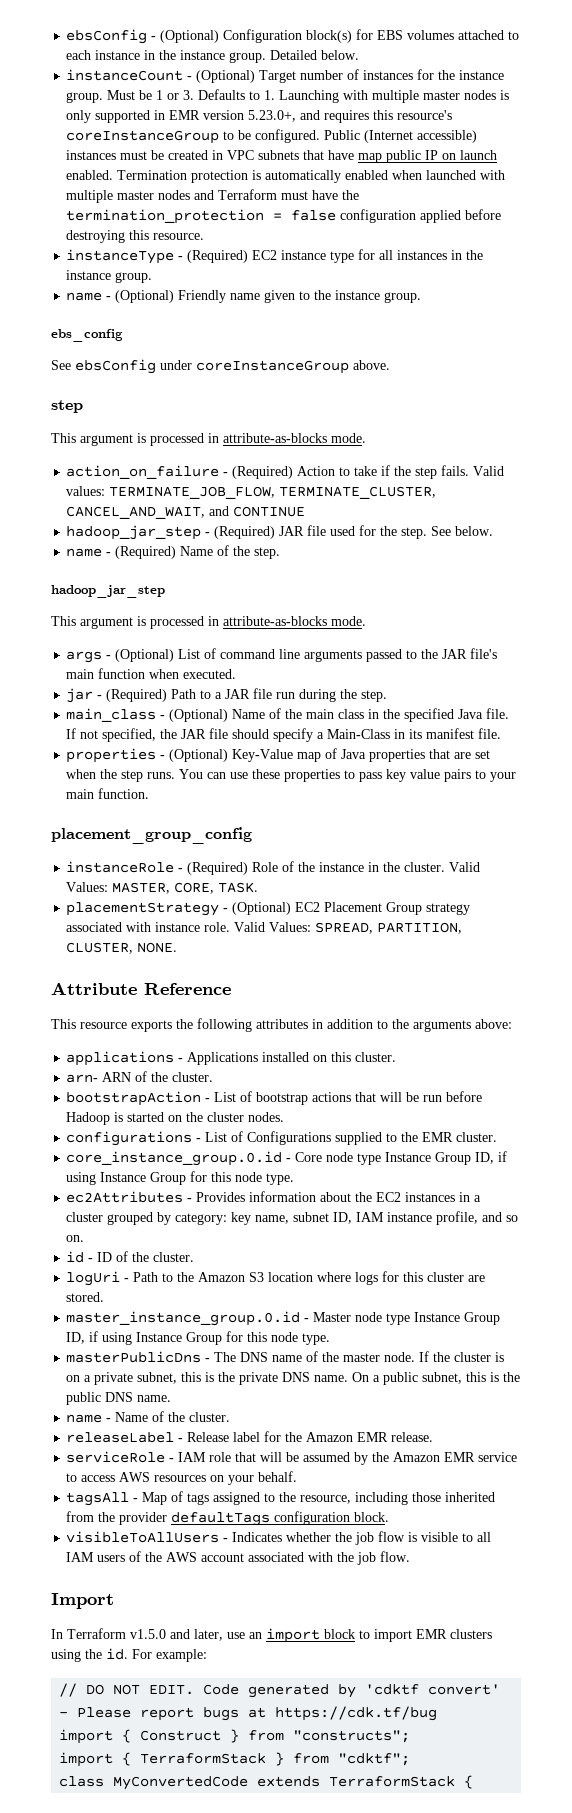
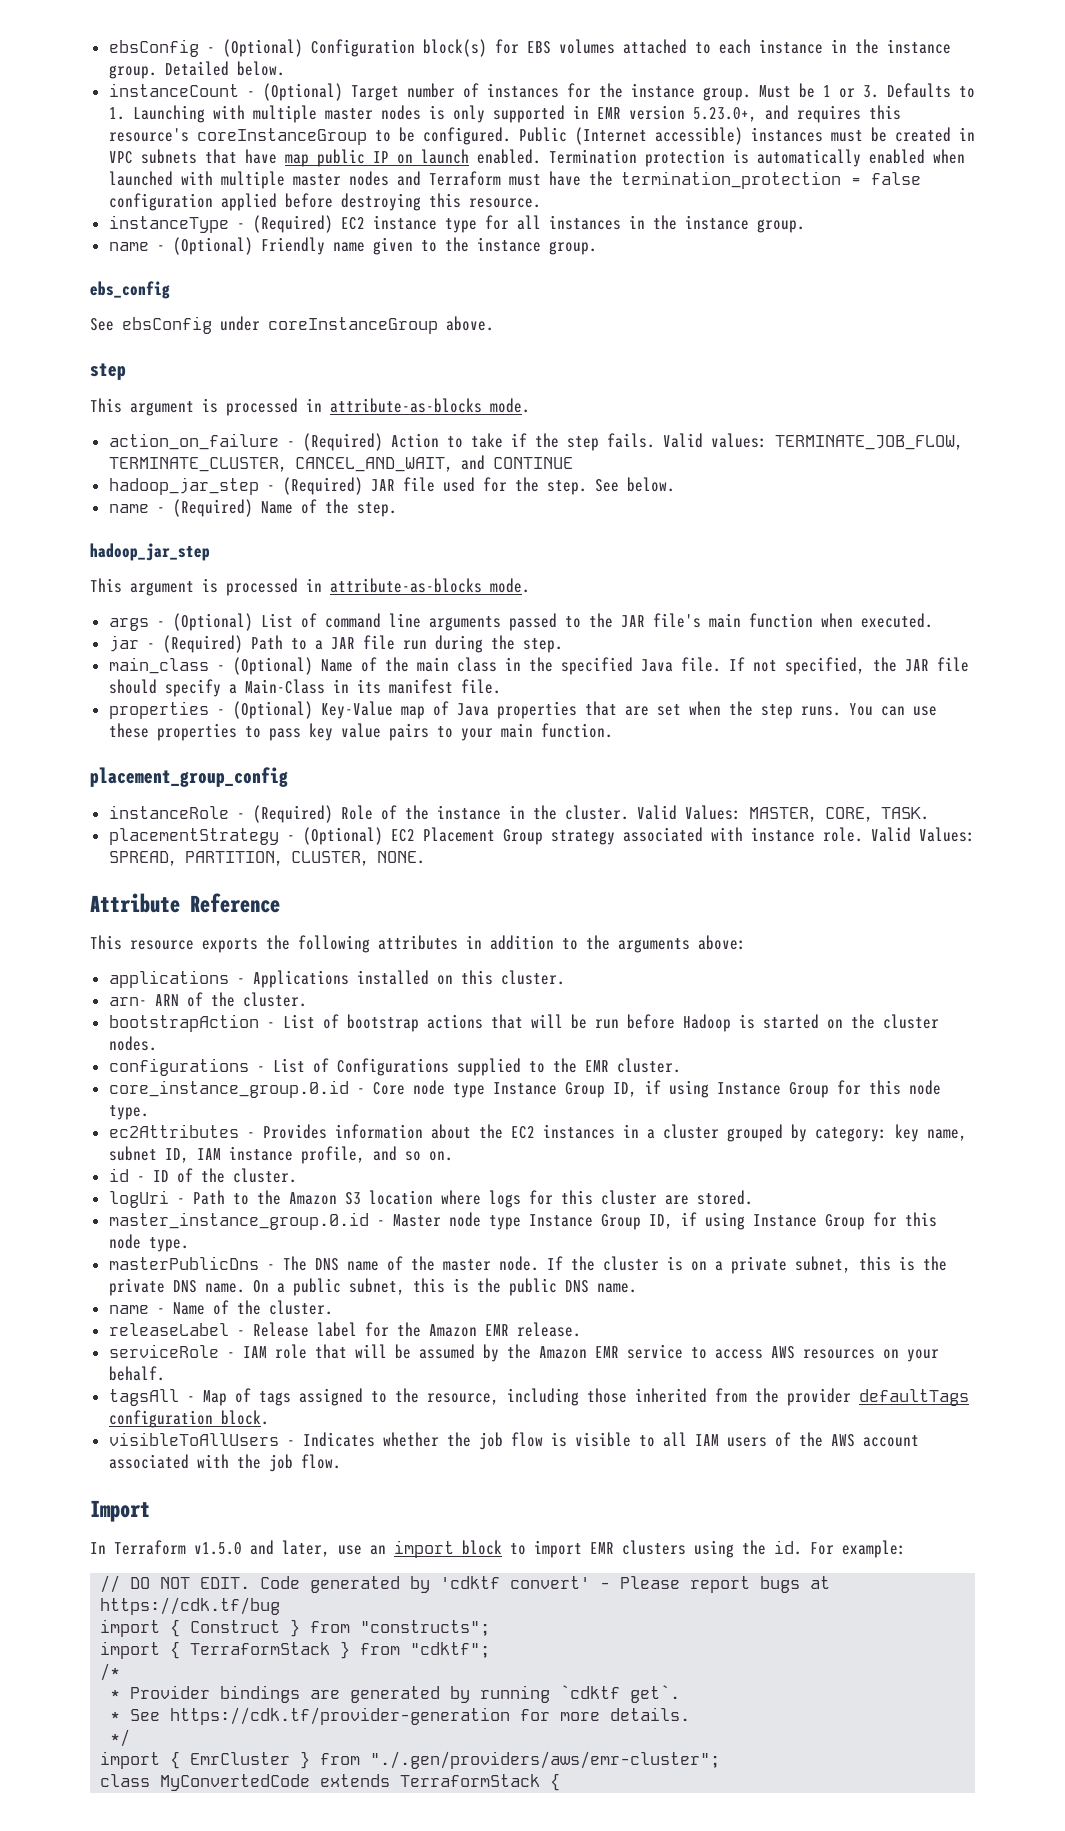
(411, 1759) none -> [100,1663,121,1681] [110,1685,681,1703] [110,1707,691,1725] [110,1729,131,1747] [100,1751,721,1769] // /* // * Provider bindings are generated by running `cdktf get`. // * See https://cdk.tf/provider-generation for more details. // */ // import { EmrCluster } from "./.gen/providers/aws/emr-cluster";

